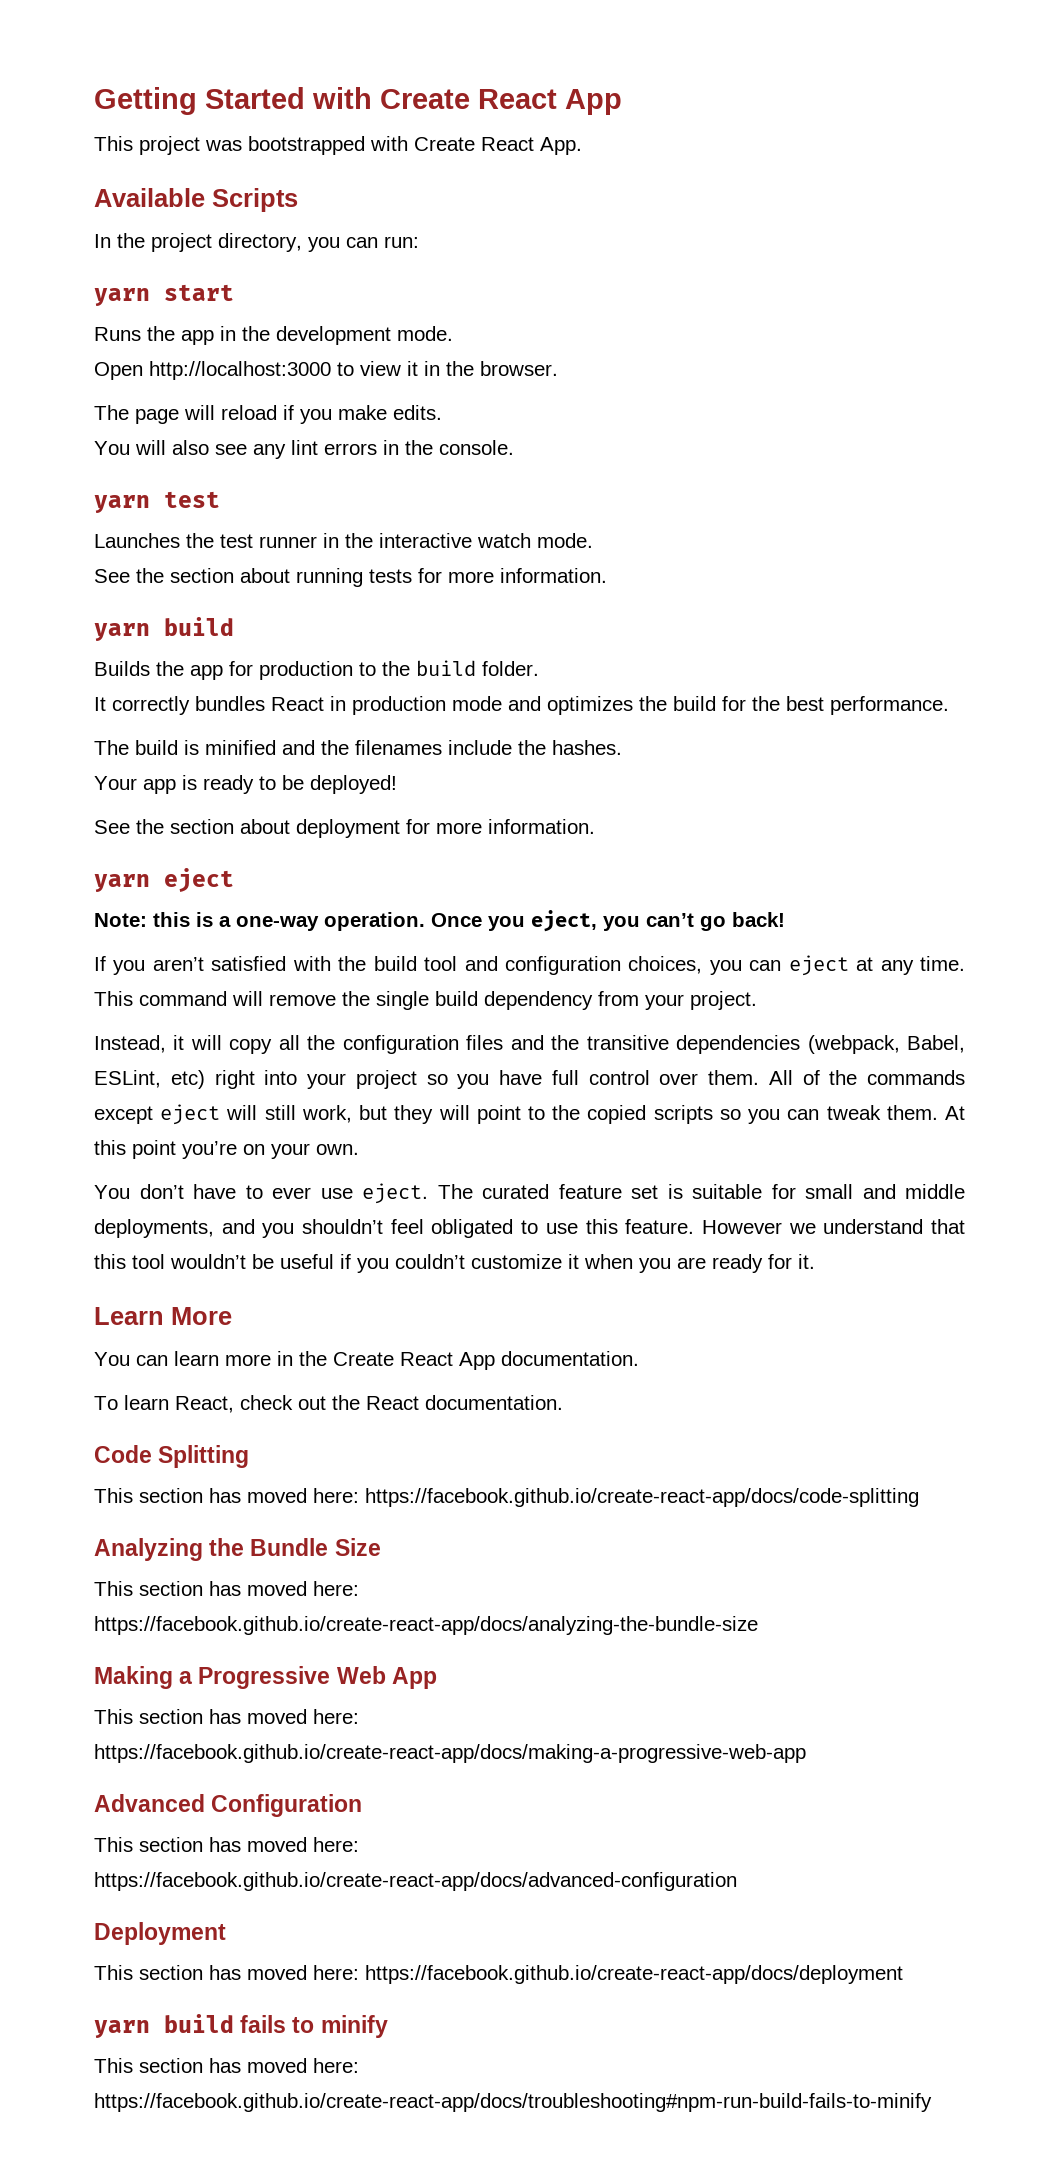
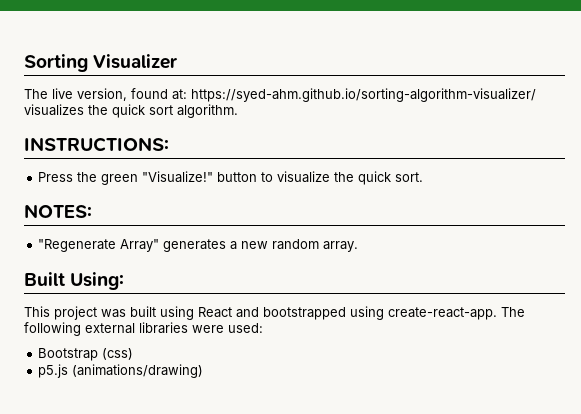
[94,87,622,115] [94,136,582,155] [94,188,298,212] [94,233,419,252] [94,284,234,306] [94,326,453,345] [94,361,558,380] [94,405,442,424] [94,440,514,459] [94,491,220,513] [94,533,593,548] [94,568,607,587] [94,617,234,641] [94,660,539,680] [94,696,949,715] [94,740,622,755] [94,775,397,794] [94,819,595,838] [94,868,234,892] [94,910,785,932] [94,955,965,976] [94,991,757,1010] [94,1035,965,1054] [94,1070,965,1089] [94,1104,965,1125] [94,1140,359,1159] [94,1183,965,1204] [94,1219,966,1238] [94,1254,815,1273] [94,1307,232,1325] [94,1351,639,1370] [94,1395,563,1413] [94,1445,250,1468] [94,1488,919,1507] [94,1538,381,1561] [94,1581,359,1596] [94,1616,758,1635] [94,1666,437,1689] [94,1709,359,1724] [94,1744,806,1763] [94,1794,363,1817] [94,1837,359,1852] [94,1872,737,1891] [94,1922,226,1945] [94,1965,903,1984] [94,2014,388,2038] [94,2058,359,2073] [94,2093,932,2112] Getting Started with Create React App // This project was bootstrapped with Create React App. // Available Scripts // In the project directory, you can run: // yarn start // Runs the app in the development mode. // Open http://localhost:3000 to view it in the browser. // The page will reload if you make edits. // You will also see any lint errors in the console. // yarn test // Launches the test runner in the interactive watch mode. // See the section about running tests for more information. // yarn build // Builds the app for production to the build folder. // It correctly bundles React in production mode and optimizes the build for the best performance. // The build is minified and the filenames include the hashes. // Your app is ready to be deployed! // See the section about deployment for more information. // yarn eject // Note: this is a one-way operation. Once you eject, you can’t go back! // If you aren’t satisfied with the build tool and configuration choices, you can eject at any time. This command will remove the single build dependency from your project. // Instead, it will copy all the configuration files and the transitive dependencies (webpack, Babel, ESLint, etc) right into your project so you have full control over them. All of the commands except eject will still work, but they will point to the copied scripts so you can tweak them. At this point you’re on your own. // You don’t have to ever use eject. The curated feature set is suitable for small and middle deployments, and you shouldn’t feel obligated to use this feature. However we understand that this tool wouldn’t be useful if you couldn’t customize it when you are ready for it. // Learn More // You can learn more in the Create React App documentation. // To learn React, check out the React documentation. // Code Splitting // This section has moved here: https://facebook.github.io/create-react-app/docs/code-splitting // Analyzing the Bundle Size // This section has moved here: https://facebook.github.io/create-react-app/docs/analyzing-the-bundle-size // Making a Progressive Web App // This section has moved here: https://facebook.github.io/create-react-app/docs/making-a-progressive-web-app // Advanced Configuration // This section has moved here: https://facebook.github.io/create-react-app/docs/advanced-configuration // Deployment // This section has moved here: https://facebook.github.io/create-react-app/docs/deployment // yarn build fails to minify // This section has moved here: https://facebook.github.io/create-react-app/docs/troubleshooting#npm-run-build-fails-to-minify -> [24,54,178,72] [24,88,536,102] [24,104,238,118] [24,137,169,152] [38,171,424,185] [24,204,92,218] [38,239,359,252] [24,272,125,290] [24,306,525,320] [24,322,263,336] [38,348,134,361] [38,364,204,378] Sorting Visualizer // The live version, found at: https://syed-ahm.github.io/sorting-algorithm-visualizer/ visualizes the quick sort algorithm. // INSTRUCTIONS: // Press the green "Visualize!" button to visualize the quick sort. // NOTES: // "Regenerate Array" generates a new random array. // Built Using: // This project was built using React and bootstrapped using create-react-app. The following external libraries were used: // Bootstrap (css) // p5.js (animations/drawing)

